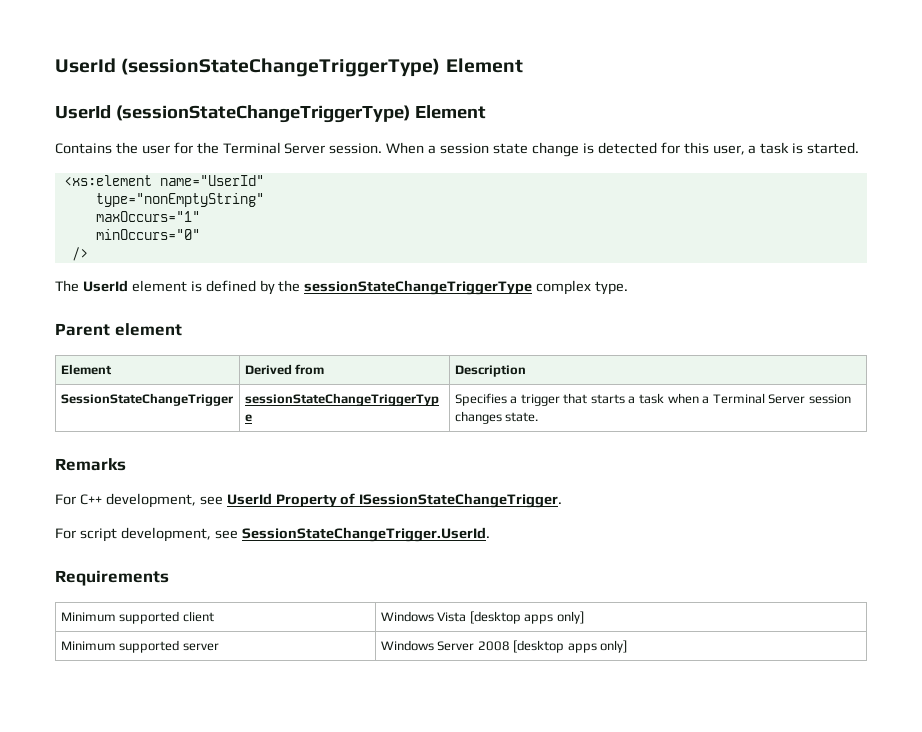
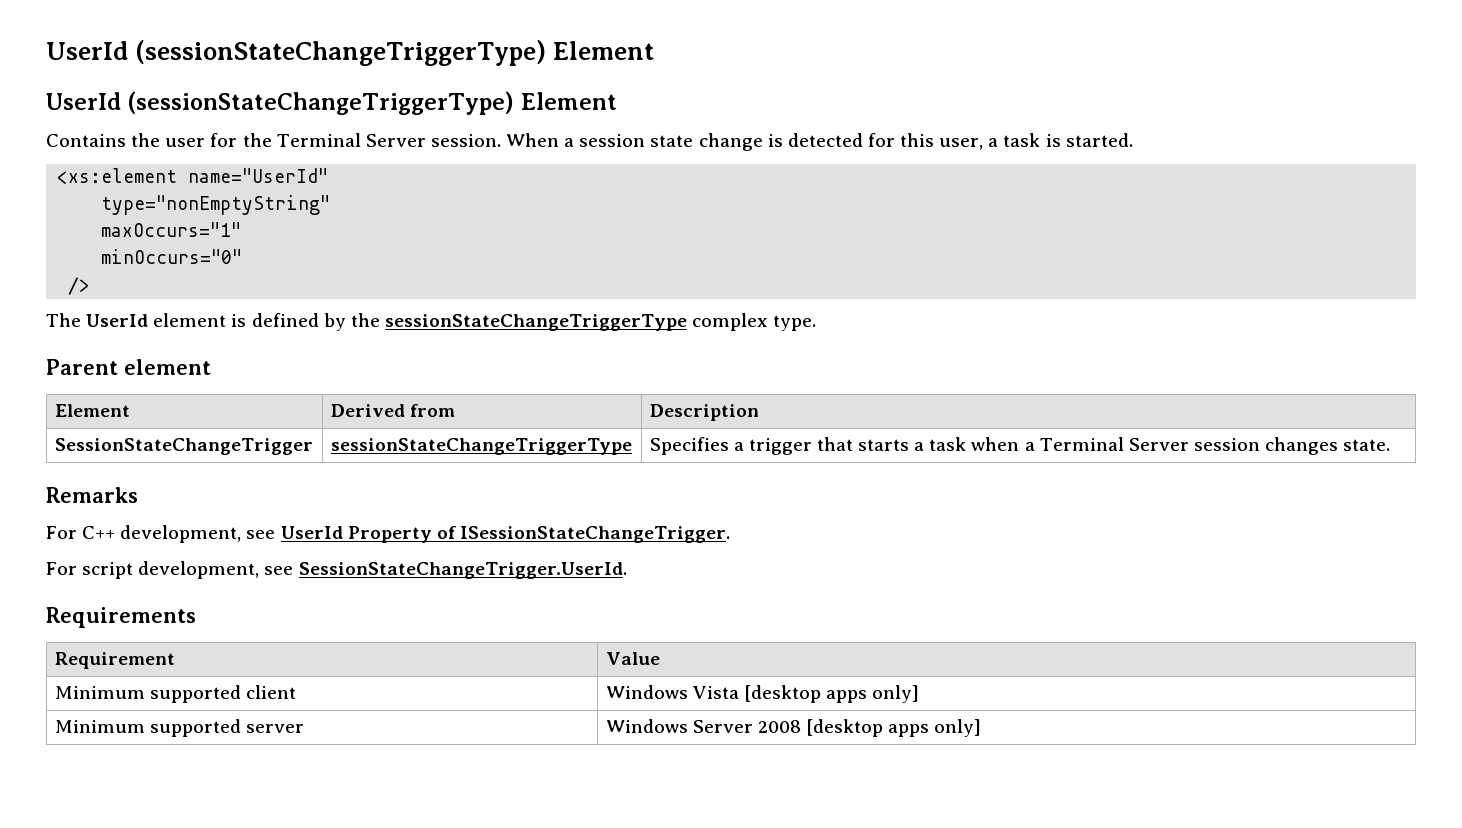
(169, 578) none -> [54,652,175,669] [605,652,660,665] // Requirement | Value

